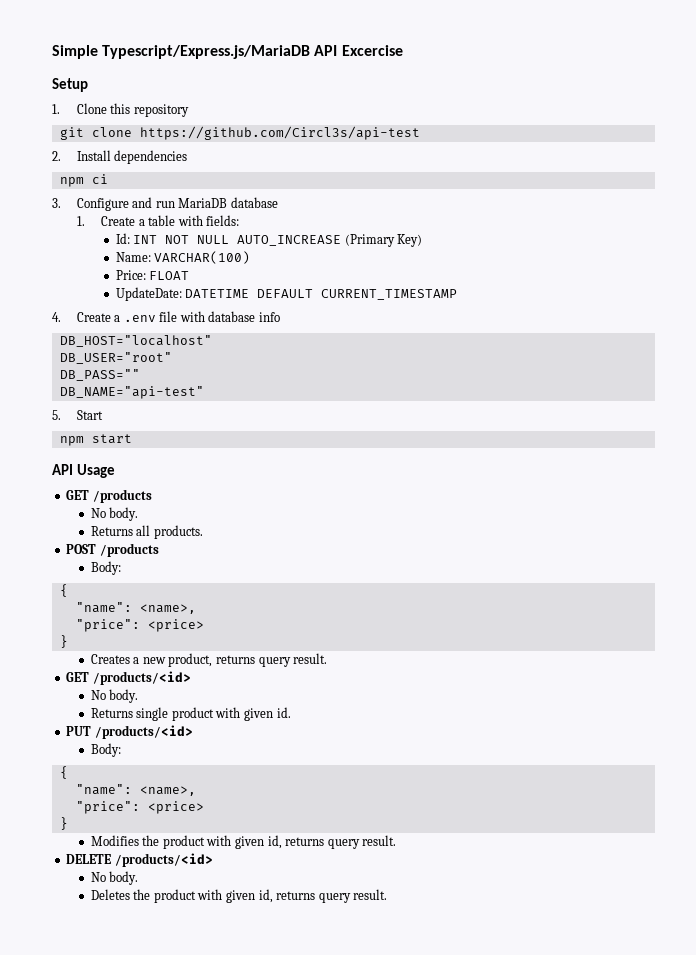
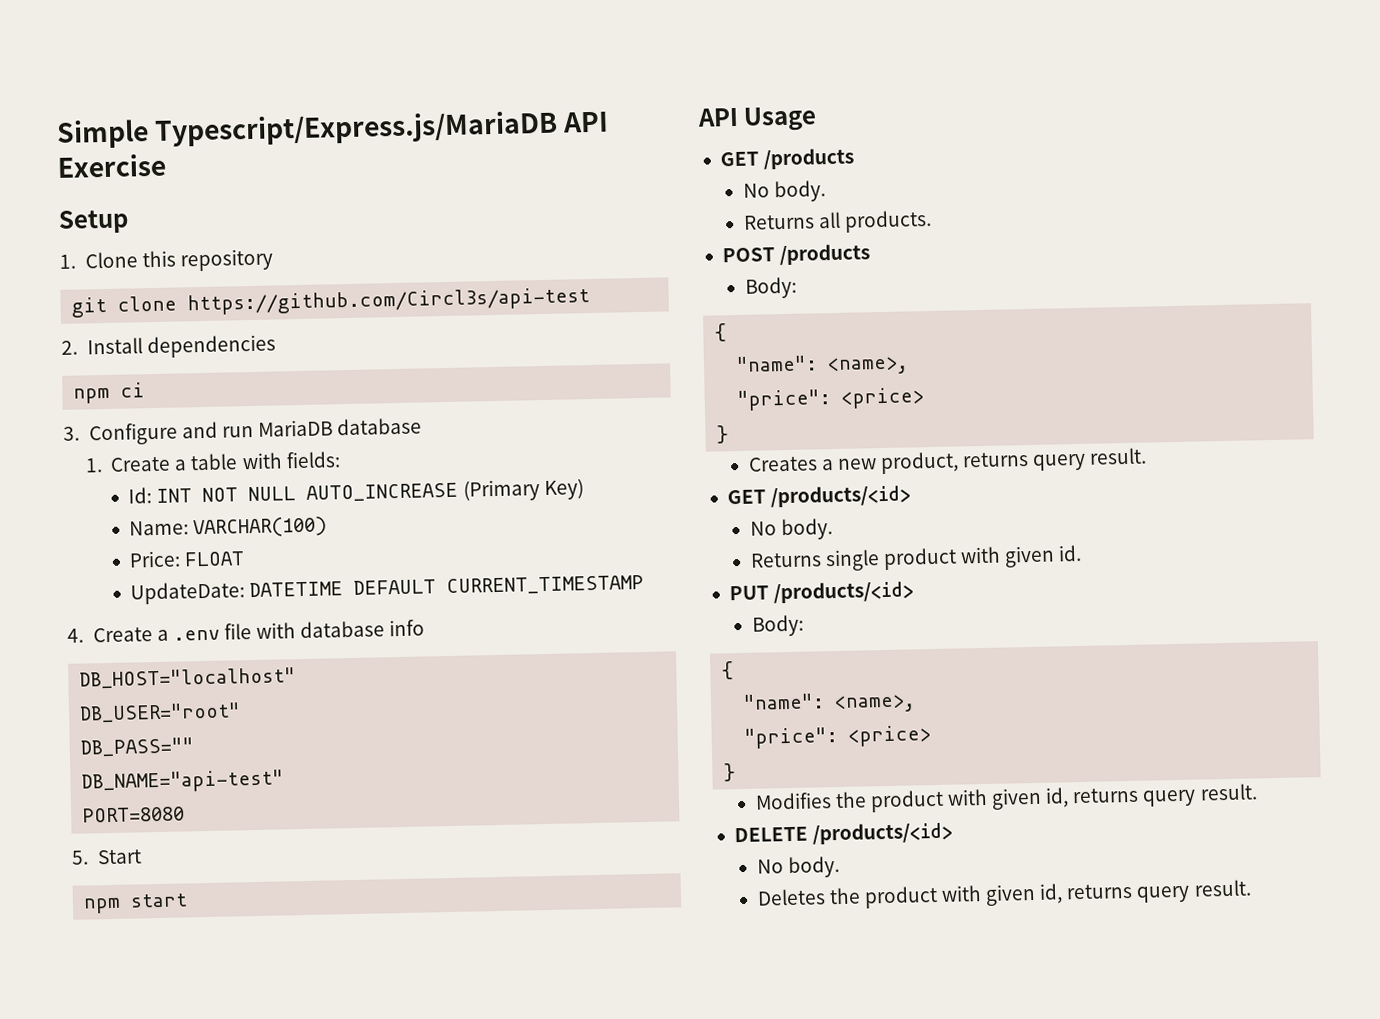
[341,45,403,56] Excercise -> [57,153,167,178] Exercise
(204, 392) none -> [82,806,186,823] // PORT=8080

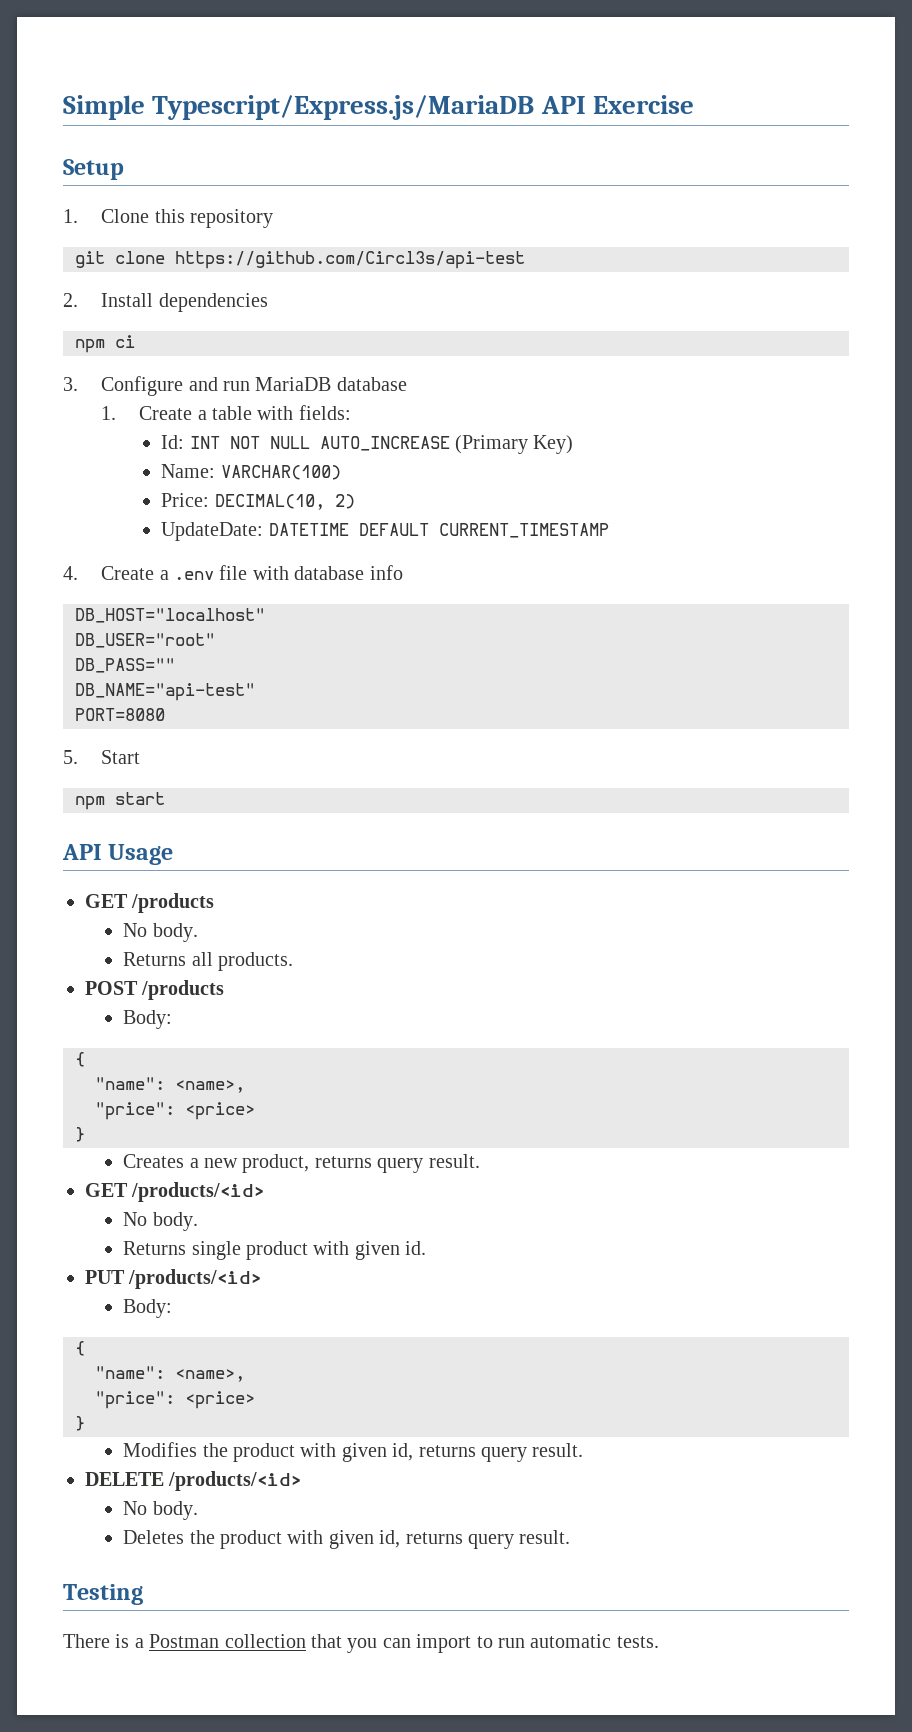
[184,551,246,567] FLOAT -> [214,494,355,510] DECIMAL(10, 2)
(1252, 888) none -> [63,1584,143,1605] [63,1634,659,1653] // Testing // There is a Postman collection that you can import to run automatic tests.

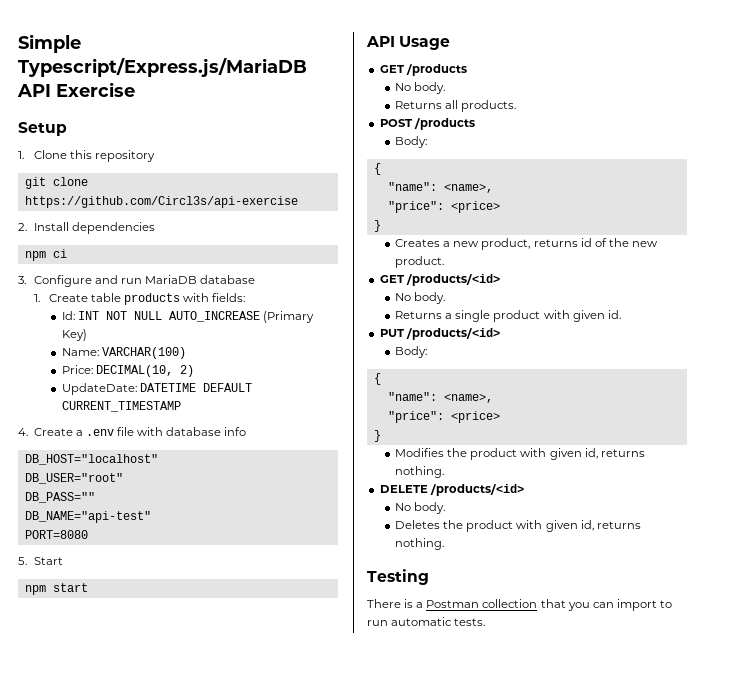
[175,251,525,269] https://github.com/Circl3s/api-test -> [24,196,298,208] https://github.com/Circl3s/api-exercise
[197,406,253,420] a table -> [91,293,181,305] table products
[377,1154,480,1173] query result. -> [580,238,658,247] [395,256,445,268] id of the new product.
(187, 1248) none -> [445,313,453,319] a
[480,1443,584,1462] query result. -> [395,466,445,478] nothing.
[467,1530,571,1549] query result. -> [395,538,445,550] nothing.

